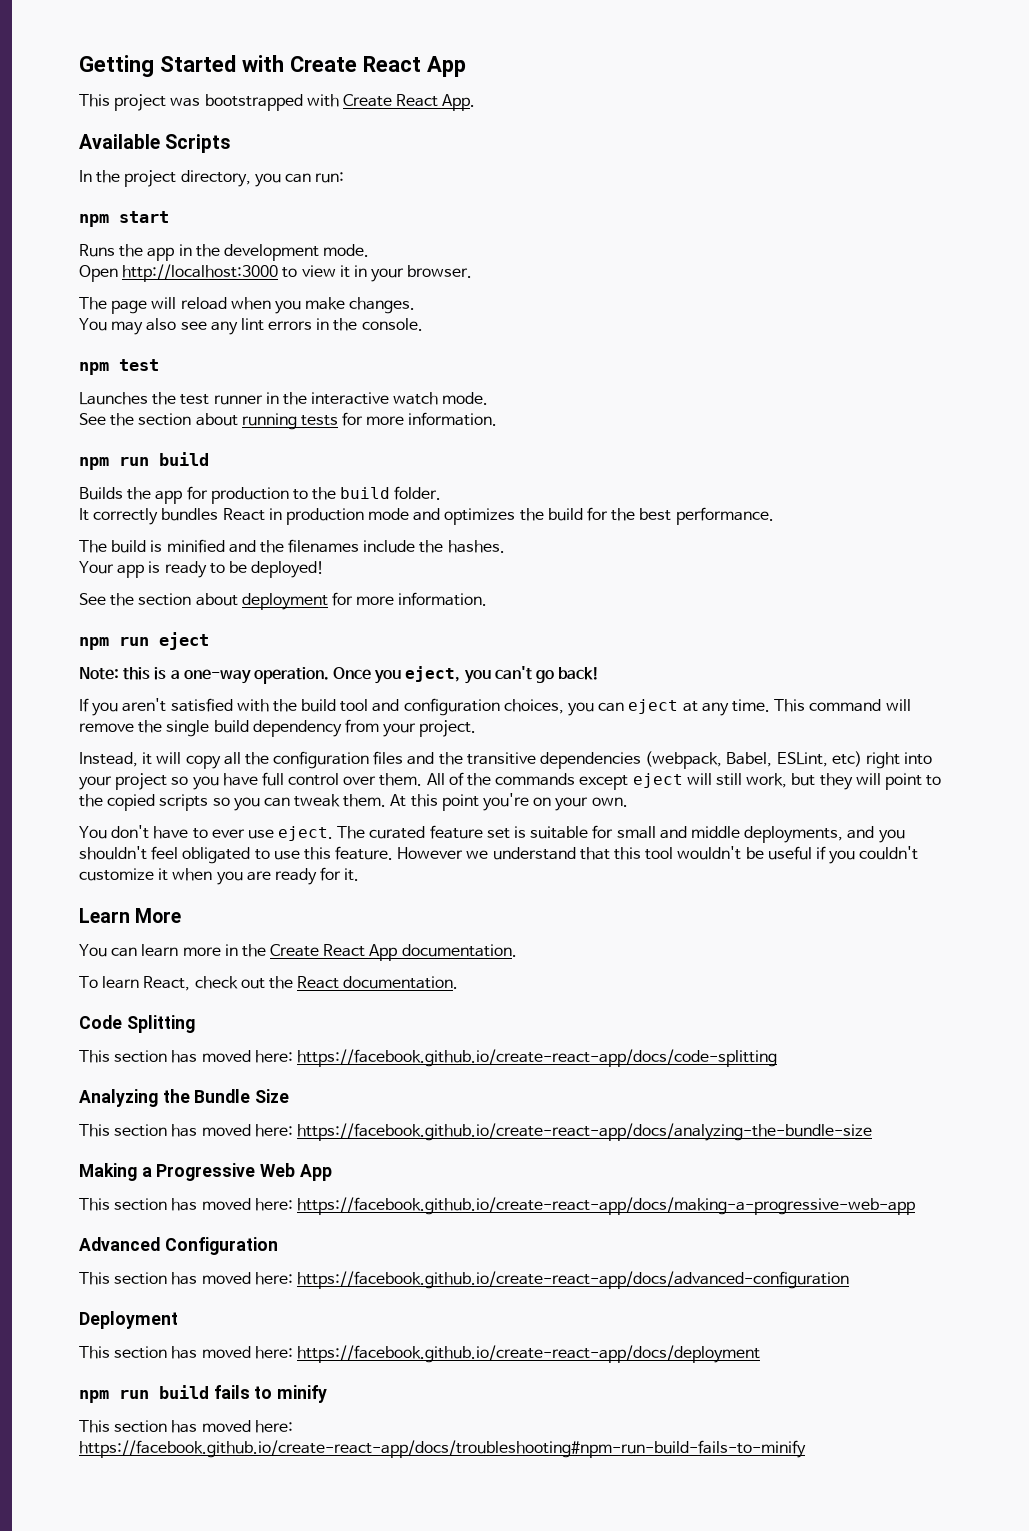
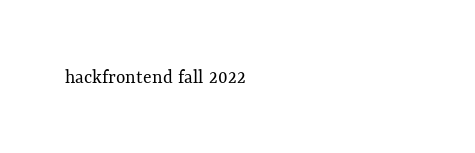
[79,55,466,77] [79,94,476,111] [79,134,232,153] [79,170,345,187] [79,211,169,227] [79,244,370,261] [79,264,473,282] [79,297,416,314] [79,318,423,335] [79,359,159,375] [79,392,489,405] [79,412,498,430] [79,452,209,470] [79,486,442,504] [79,507,774,525] [79,539,505,553] [79,561,325,578] [79,592,488,610] [79,632,209,650] [79,666,600,684] [79,698,911,716] [79,719,477,737] [79,751,933,769] [79,772,942,790] [79,793,628,811] [79,825,905,843] [79,846,919,864] [79,867,360,885] [79,908,182,923] [79,944,517,961] [79,976,459,991] [79,1015,195,1033] [79,1049,777,1067] [79,1089,290,1107] [79,1123,872,1141] [79,1163,332,1181] [79,1197,915,1215] [79,1237,278,1255] [79,1271,849,1289] [79,1311,178,1329] [79,1345,760,1363] [79,1385,328,1403] [79,1420,293,1433] [79,1440,806,1458] Getting Started with Create React App // This project was bootstrapped with Create React App. // Available Scripts // In the project directory, you can run: // npm start // Runs the app in the development mode. // Open http://localhost:3000 to view it in your browser. // The page will reload when you make changes. // You may also see any lint errors in the console. // npm test // Launches the test runner in the interactive watch mode. // See the section about running tests for more information. // npm run build // Builds the app for production to the build folder. // It correctly bundles React in production mode and optimizes the build for the best performance. // The build is minified and the filenames include the hashes. // Your app is ready to be deployed! // See the section about deployment for more information. // npm run eject // Note: this is a one-way operation. Once you eject, you can't go back! // If you aren't satisfied with the build tool and configuration choices, you can eject at any time. This command will remove the single build dependency from your project. // Instead, it will copy all the configuration files and the transitive dependencies (webpack, Babel, ESLint, etc) right into your project so you have full control over them. All of the commands except eject will still work, but they will point to the copied scripts so you can tweak them. At this point you're on your own. // You don't have to ever use eject. The curated feature set is suitable for small and middle deployments, and you shouldn't feel obligated to use this feature. However we understand that this tool wouldn't be useful if you couldn't customize it when you are ready for it. // Learn More // You can learn more in the Create React App documentation. // To learn React, check out the React documentation. // Code Splitting // This section has moved here: https://facebook.github.io/create-react-app/docs/code-splitting // Analyzing the Bundle Size // This section has moved here: https://facebook.github.io/create-react-app/docs/analyzing-the-bundle-size // Making a Progressive Web App // This section has moved here: https://facebook.github.io/create-react-app/docs/making-a-progressive-web-app // Advanced Configuration // This section has moved here: https://facebook.github.io/create-react-app/docs/advanced-configuration // Deployment // This section has moved here: https://facebook.github.io/create-react-app/docs/deployment // npm run build fails to minify // This section has moved here: https://facebook.github.io/create-react-app/docs/troubleshooting#npm-run-build-fails-to-minify -> [65,69,246,83] hackfrontend fall 2022

